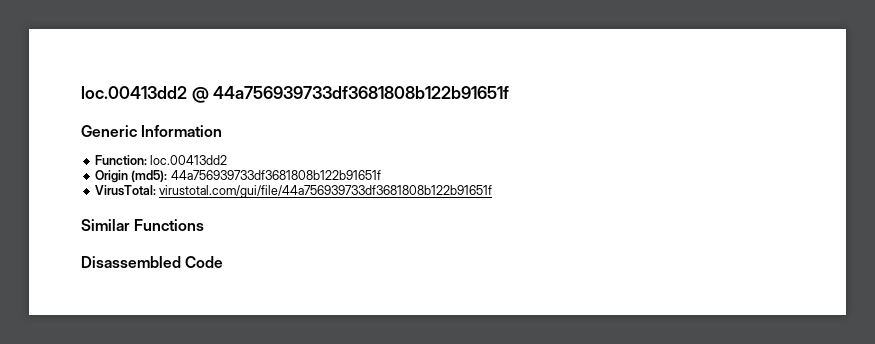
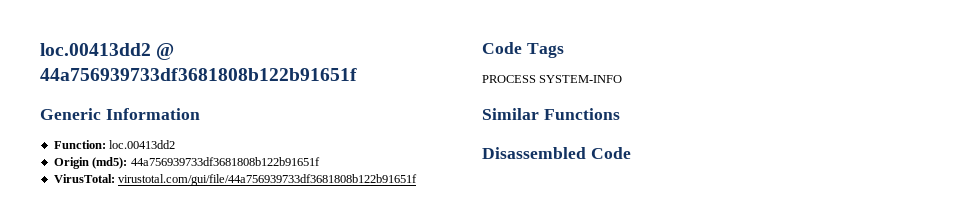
(493, 191) none -> [482,42,564,58] [482,75,623,83] // Code Tags // PROCESS SYSTEM-INFO

